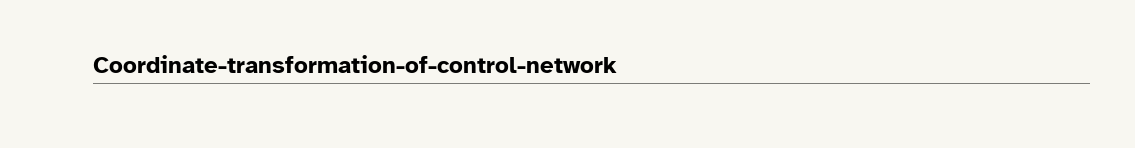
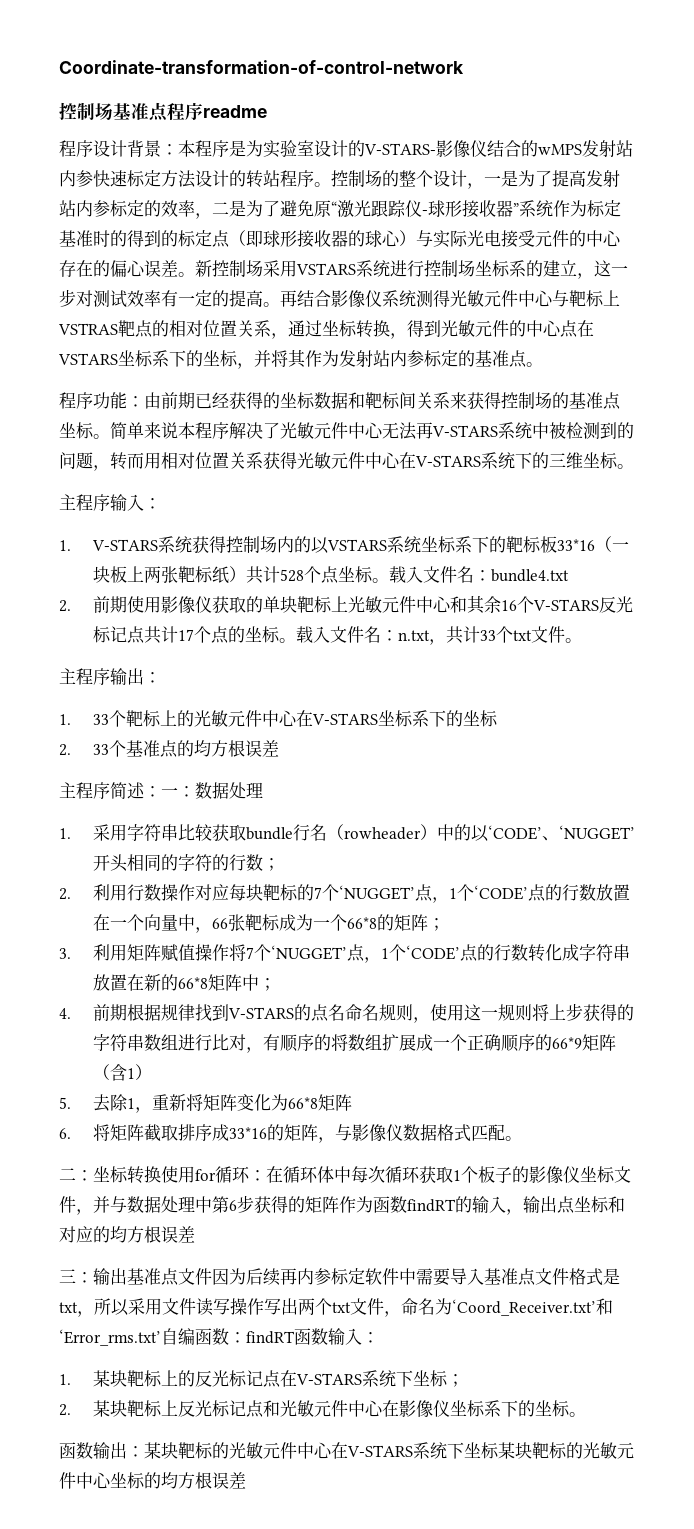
(617, 64) none -> [59,102,267,122] [59,140,633,158] [59,170,620,189] [59,200,621,219] [59,230,621,248] [59,260,628,279] [59,289,620,308] [58,320,594,339] [58,349,543,369] [59,392,621,410] [59,422,634,440] [59,452,634,471] [59,494,161,511] [59,536,629,554] [92,566,569,584] [59,595,633,614] [92,626,582,645] [59,668,161,685] [59,710,498,727] [59,740,279,758] [59,782,263,799] [59,824,635,842] [92,854,280,872] [59,884,630,903] [92,914,445,933] [59,944,630,963] [92,974,276,991] [59,1003,634,1023] [92,1034,616,1053] [92,1064,152,1081] [59,1094,352,1113] [59,1124,522,1143] [59,1166,631,1184] [59,1195,625,1215] [59,1226,195,1243] [59,1268,620,1286] [59,1298,613,1317] [59,1328,379,1346] [59,1370,464,1388] [59,1400,586,1418] [59,1442,634,1459] [59,1472,246,1489] // 控制场基准点程序readme // 程序设计背景：本程序是为实验室设计的V-STARS-影像仪结合的wMPS发射站内参快速标定方法设计的转站程序。控制场的整个设计，一是为了提高发射站内参标定的效率，二是为了避免原“激光跟踪仪-球形接收器”系统作为标定基准时的得到的标定点（即球形接收器的球心）与实际光电接受元件的中心存在的偏心误差。新控制场采用VSTARS系统进行控制场坐标系的建立，这一步对测试效率有一定的提高。再结合影像仪系统测得光敏元件中心与靶标上VSTRAS靶点的相对位置关系，通过坐标转换，得到光敏元件的中心点在VSTARS坐标系下的坐标，并将其作为发射站内参标定的基准点。 // 程序功能：由前期已经获得的坐标数据和靶标间关系来获得控制场的基准点坐标。简单来说本程序解决了光敏元件中心无法再V-STARS系统中被检测到的问题，转而用相对位置关系获得光敏元件中心在V-STARS系统下的三维坐标。 // 主程序输入： // 1. V-STARS系统获得控制场内的以VSTARS系统坐标系下的靶标板33*16（一块板上两张靶标纸）共计528个点坐标。载入文件名：bundle4.txt // 2.前期使用影像仪获取的单块靶标上光敏元件中心和其余16个V-STARS反光标记点共计17个点的坐标。载入文件名：n.txt，共计33个txt文件。 // 主程序输出： // 1. 33个靶标上的光敏元件中心在V-STARS坐标系下的坐标 // 2. 33个基准点的均方根误差 // 主程序简述：一：数据处理 // 1.采用字符串比较获取bundle行名（rowheader）中的以‘CODE’、‘NUGGET’开头相同的字符的行数； // 2.利用行数操作对应每块靶标的7个‘NUGGET’点，1个‘CODE’点的行数放置在一个向量中，66张靶标成为一个66*8的矩阵； // 3.利用矩阵赋值操作将7个‘NUGGET’点，1个‘CODE’点的行数转化成字符串放置在新的66*8矩阵中； // 4.前期根据规律找到V-STARS的点名命名规则，使用这一规则将上步获得的字符串数组进行比对，有顺序的将数组扩展成一个正确顺序的66*9矩阵（含1） // 5.去除1，重新将矩阵变化为66*8矩阵 // 6.将矩阵截取排序成33*16的矩阵，与影像仪数据格式匹配。 // 二：坐标转换使用for循环：在循环体中每次循环获取1个板子的影像仪坐标文件，并与数据处理中第6步获得的矩阵作为函数findRT的输入，输出点坐标和对应的均方根误差 // 三：输出基准点文件因为后续再内参标定软件中需要导入基准点文件格式是txt，所以采用文件读写操作写出两个txt文件，命名为‘Coord_Receiver.txt’和‘Error_rms.txt’自编函数：findRT函数输入： // 1.某块靶标上的反光标记点在V-STARS系统下坐标； // 2.某块靶标上反光标记点和光敏元件中心在影像仪坐标系下的坐标。 // 函数输出：某块靶标的光敏元件中心在V-STARS系统下坐标某块靶标的光敏元件中心坐标的均方根误差

